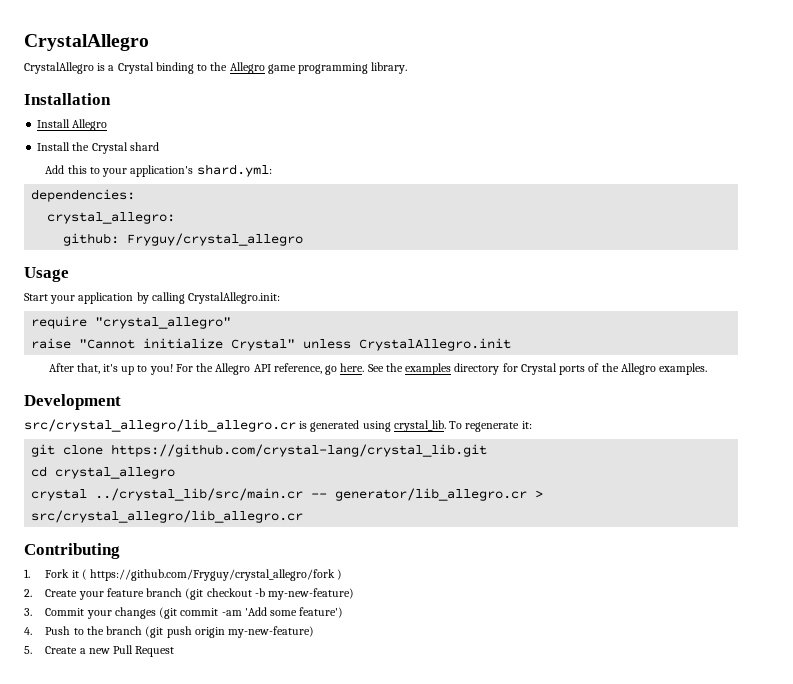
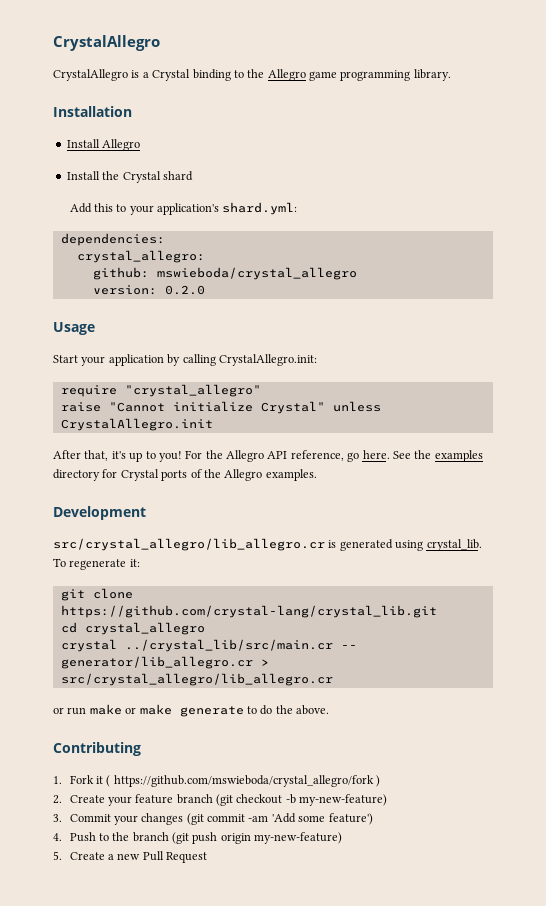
[127,233,304,246] Fryguy/crystal_allegro -> [156,267,357,280] [92,285,205,295] mswieboda/crystal_allegro // version: 0.2.0
(304, 516) none -> [53,704,329,717] // or run make or make generate to do the above.
[90,569,336,581] https://github.com/Fryguy/crystal_allegro/fork -> [113,775,374,787] https://github.com/mswieboda/crystal_allegro/fork

